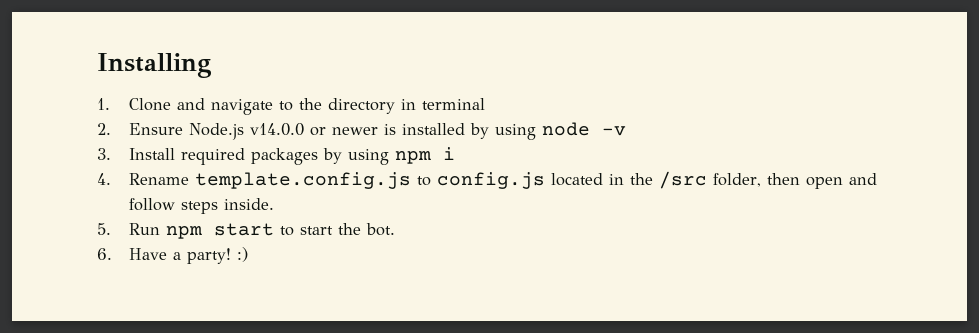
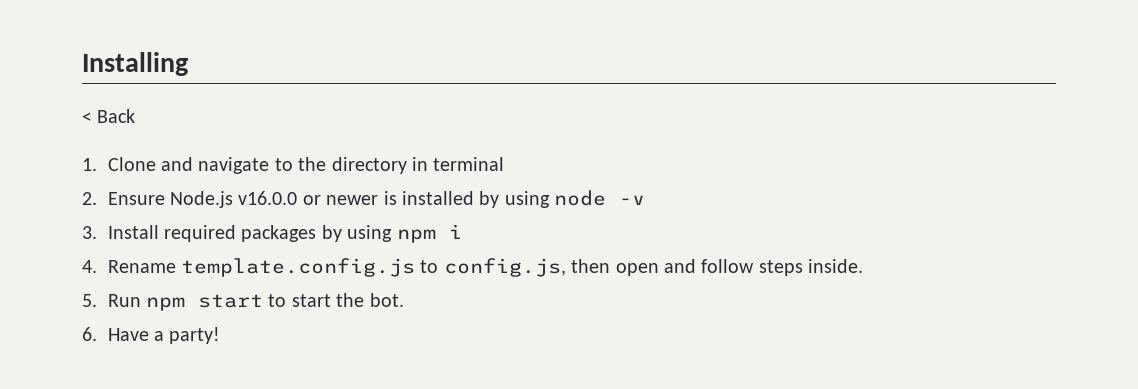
(212, 65) none -> [82,109,136,123] // < Back
[250,123,305,136] v14.0.0 -> [238,191,298,205] v16.0.0
[437,171,762,189] config.js located in the /src folder, -> [443,258,566,277] config.js,
[237,247,249,262] :) -> (221, 335) none

